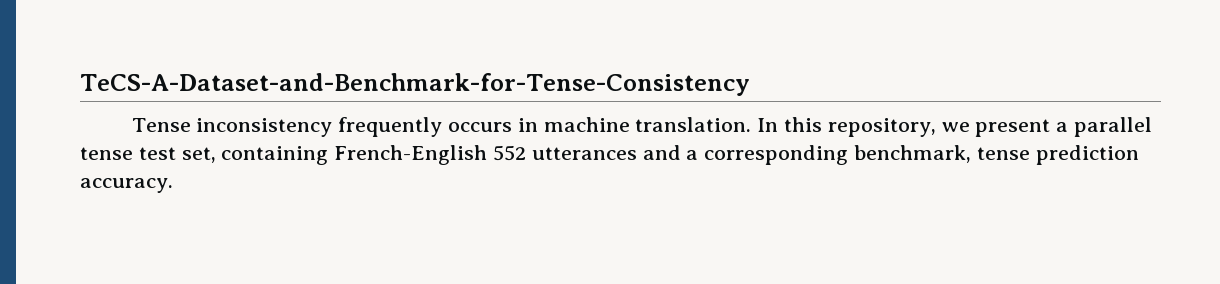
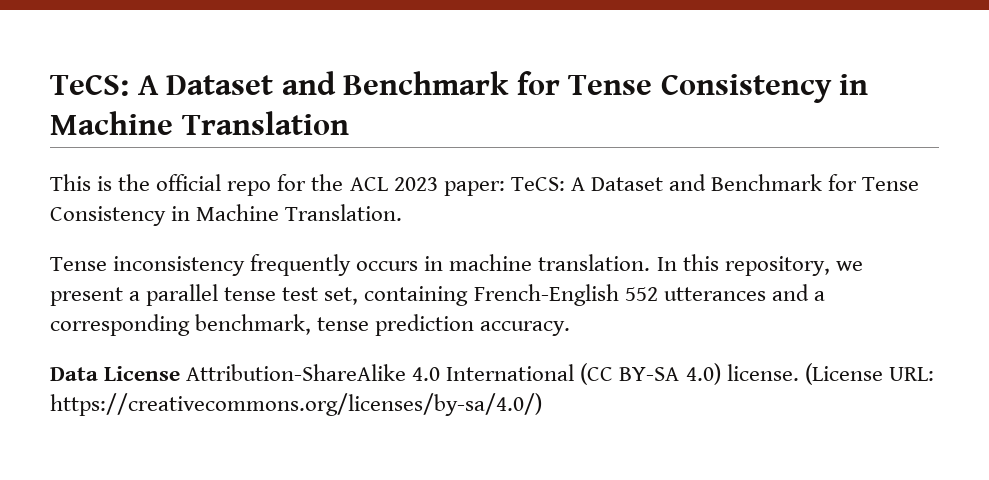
[80,73,750,96] TeCS-A-Dataset-and-Benchmark-for-Tense-Consistency -> [50,71,869,103] [50,111,349,135] [50,174,920,196] [50,204,403,226] TeCS: A Dataset and Benchmark for Tense Consistency in Machine Translation // This is the official repo for the ACL 2023 paper: TeCS: A Dataset and Benchmark for Tense Consistency in Machine Translation.
(173, 185) none -> [50,363,934,385] [50,393,542,416] // Data License Attribution-ShareAlike 4.0 International (CC BY-SA 4.0) license. (License URL: https://creativecommons.org/licenses/by-sa/4.0/)

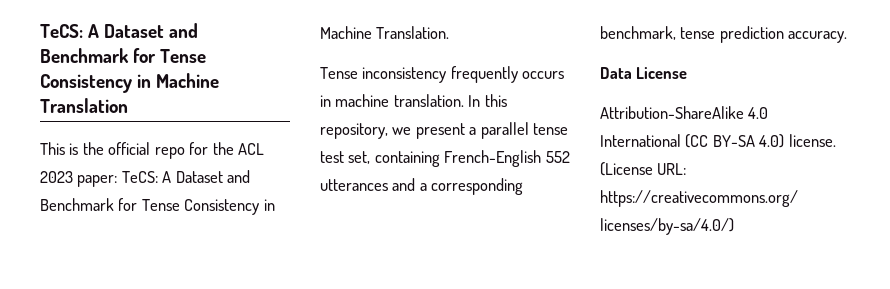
(181, 373) none -> (688, 73) //

